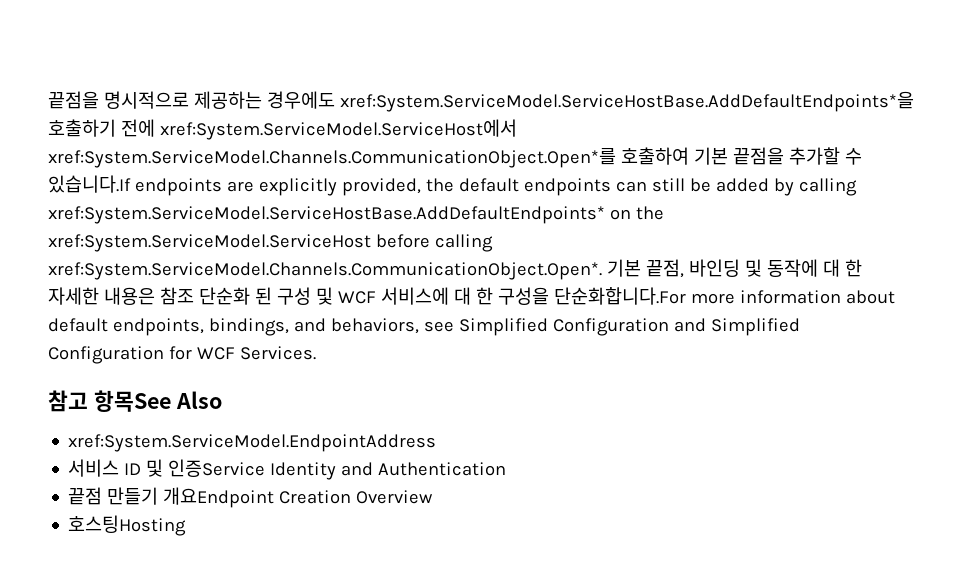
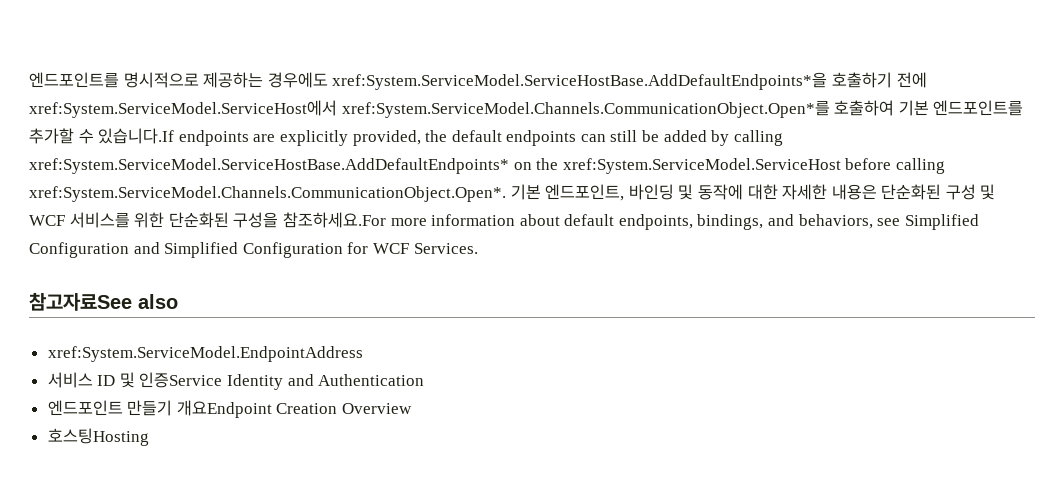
[48,91,99,109] 끝점을 -> [29,72,119,88] 엔드포인트를
[732,147,784,165] 끝점을 -> [933,100,1024,116] 엔드포인트를
[645,259,684,278] 끝점, -> [545,184,625,201] 엔드포인트,
[822,259,862,277] [48,287,686,305] 대 한 자세한 내용은 참조 단순화 된 구성 및 WCF 서비스에 대 한 구성을 단순화합니다.For -> [747,184,996,200] [29,212,386,228] 대한 자세한 내용은 단순화된 구성 및 WCF 서비스를 위한 단순화된 구성을 참조하세요.For
[48,390,222,412] 참고 항목See Also -> [29,292,178,311] 참고자료See also
[68,487,103,505] 끝점 -> [47,400,123,416] 엔드포인트

